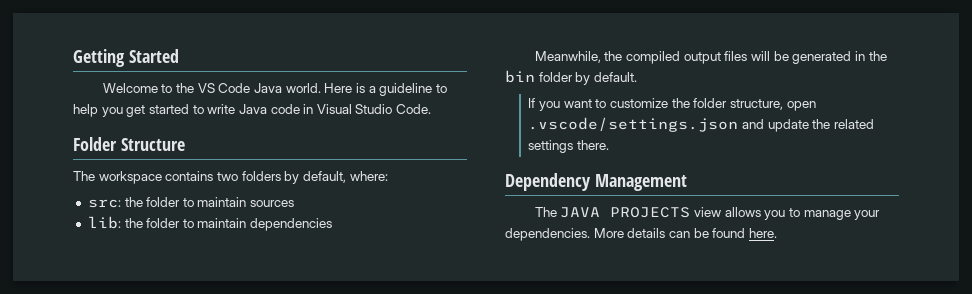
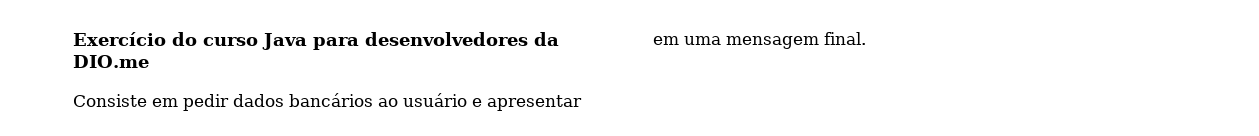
[73,49,179,67] [102,83,447,96] [73,104,432,117] [73,137,185,151] [73,171,388,184] [87,197,295,208] [87,216,333,231] [534,51,887,64] [505,70,637,85] [528,98,816,111] [528,117,875,132] [528,140,610,153] [505,173,687,191] [534,207,881,220] [505,228,777,241] Getting Started // Welcome to the VS Code Java world. Here is a guideline to help you get started to write Java code in Visual Studio Code. // Folder Structure // The workspace contains two folders by default, where: // src: the folder to maintain sources // lib: the folder to maintain dependencies // Meanwhile, the compiled output files will be generated in the bin folder by default. // If you want to customize the folder structure, open .vscode/settings.json and update the related settings there. // Dependency Management // The JAVA PROJECTS view allows you to manage your dependencies. More details can be found here. -> [73,32,559,50] [73,55,149,68] [73,93,582,111] [653,32,866,49] Exercício do curso Java para desenvolvedores da DIO.me // Consiste em pedir dados bancários ao usuário e apresentar em uma mensagem final.

